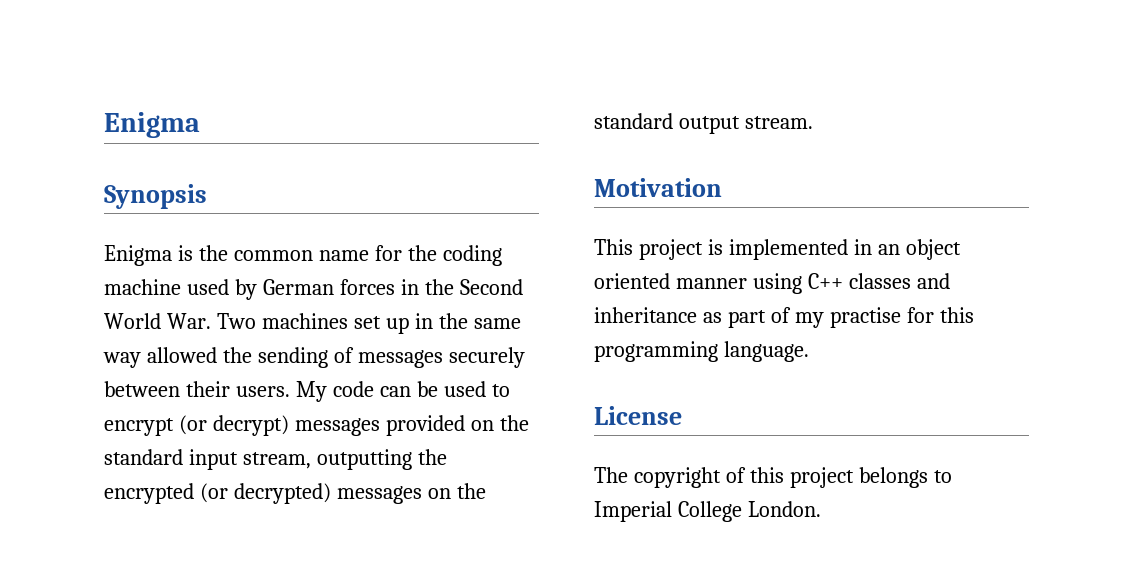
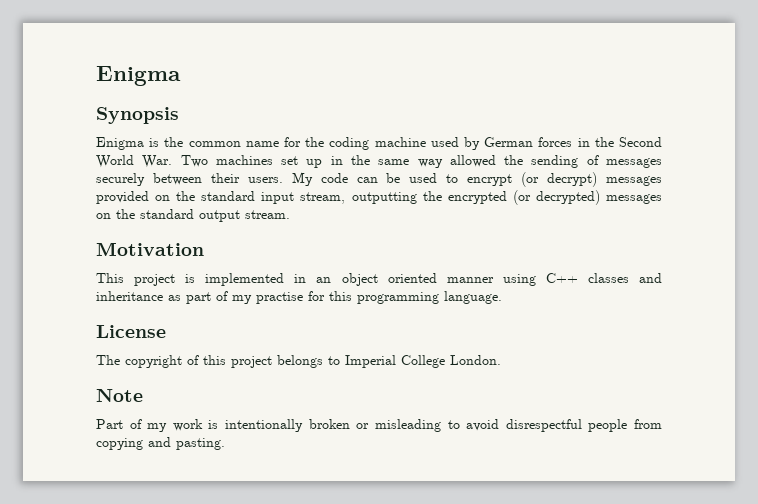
(821, 509) none -> [96,389,143,402] [96,419,663,432] [96,437,225,450] // Note // Part of my work is intentionally broken or misleading to avoid disrespectful people from copying and pasting.

